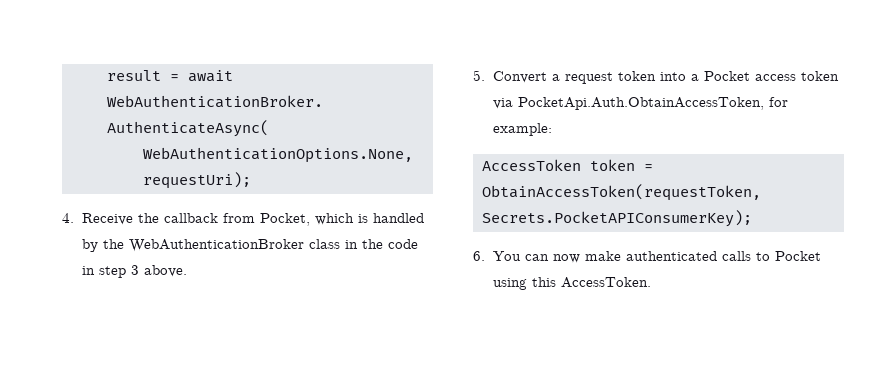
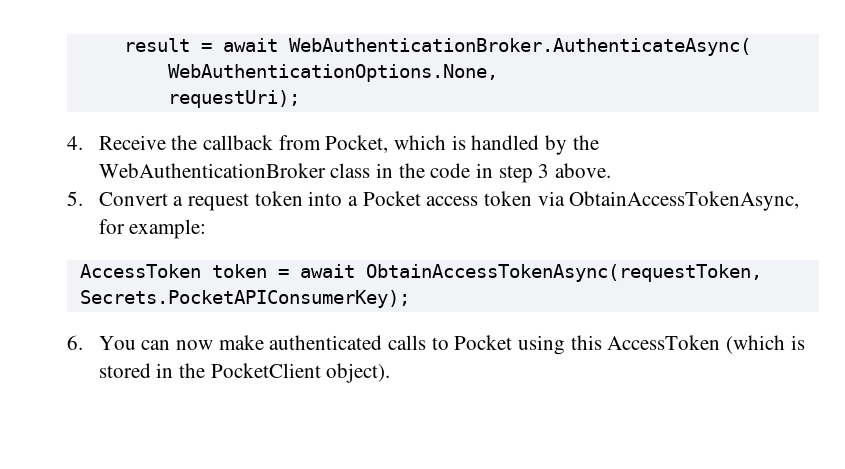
[517,97,764,110] PocketApi.Auth.ObtainAccessToken, -> [569,191,800,211] ObtainAccessTokenAsync,
[482,184,761,201] ObtainAccessToken(requestToken, -> [299,264,762,282] await ObtainAccessTokenAsync(requestToken,
[560,277,651,288] AccessToken. -> [607,335,805,354] [98,363,391,383] AccessToken (which is stored in the PocketClient object).

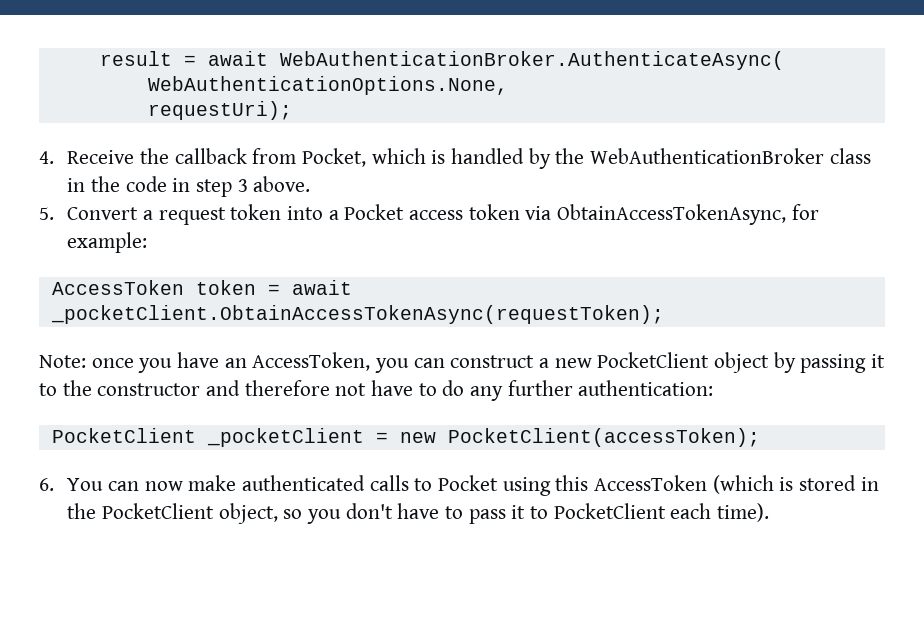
[365,264,762,282] [79,290,410,308] ObtainAccessTokenAsync(requestToken, Secrets.PocketAPIConsumerKey); -> [50,305,664,324] [39,352,886,373] [39,380,714,401] [51,428,760,447] _pocketClient.ObtainAccessTokenAsync(requestToken); // Note: once you have an AccessToken, you can construct a new PocketClient object by passing it to the constructor and therefore not have to do any further authentication: // PocketClient _pocketClient = new PocketClient(accessToken);
[326,363,391,383] object). -> [218,503,769,524] object, so you don't have to pass it to PocketClient each time).

